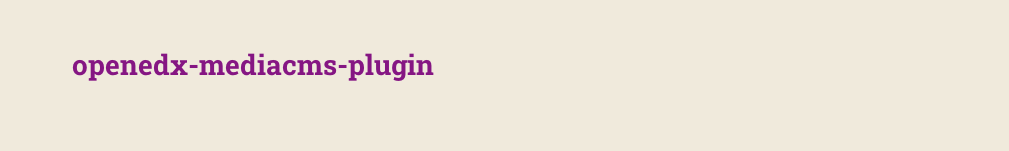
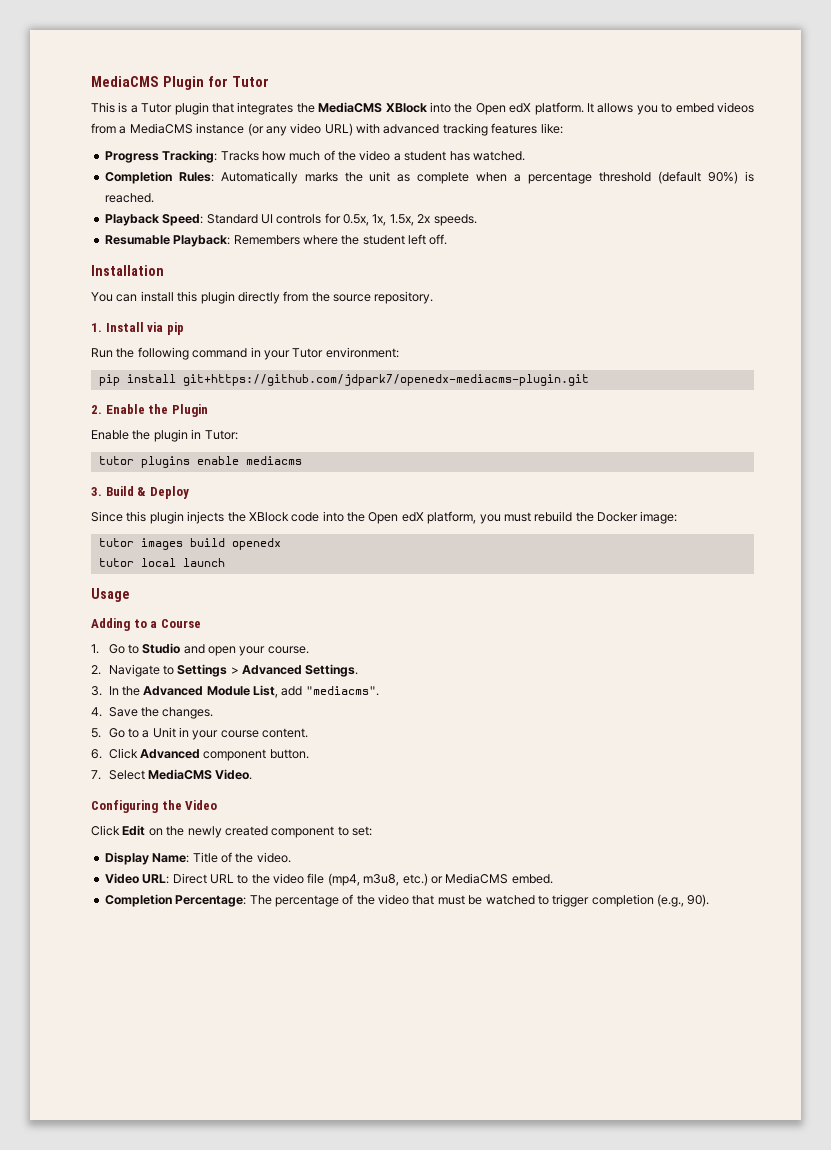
[72,53,434,81] openedx-mediacms-plugin -> [91,76,269,90] [91,102,754,115] [91,123,563,136] [104,150,525,163] [104,171,754,184] [104,193,154,203] [104,213,477,226] [104,234,448,247] [91,265,164,276] [91,291,434,304] [91,322,184,335] [91,347,399,360] [98,374,589,386] [91,404,208,417] [91,429,238,442] [98,456,302,468] [91,486,189,499] [91,511,678,524] [98,538,281,550] [98,558,225,567] [91,588,129,602] [91,618,201,631] [91,643,309,656] [91,664,359,677] [91,685,379,698] [91,707,214,719] [91,727,309,740] [91,748,309,761] [91,769,253,780] [91,800,218,813] [91,825,372,838] [104,852,291,865] [104,873,553,886] [104,894,710,907] MediaCMS Plugin for Tutor // This is a Tutor plugin that integrates the MediaCMS XBlock into the Open edX platform. It allows you to embed videos from a MediaCMS instance (or any video URL) with advanced tracking features like: // Progress Tracking: Tracks how much of the video a student has watched. // Completion Rules: Automatically marks the unit as complete when a percentage threshold (default 90%) is reached. // Playback Speed: Standard UI controls for 0.5x, 1x, 1.5x, 2x speeds. // Resumable Playback: Remembers where the student left off. // Installation // You can install this plugin directly from the source repository. // 1. Install via pip // Run the following command in your Tutor environment: // pip install git+https://github.com/jdpark7/openedx-mediacms-plugin.git // 2. Enable the Plugin // Enable the plugin in Tutor: // tutor plugins enable mediacms // 3. Build & Deploy // Since this plugin injects the XBlock code into the Open edX platform, you must rebuild the Docker image: // tutor images build openedx // tutor local launch // Usage // Adding to a Course // 1. Go to Studio and open your course. // 2. Navigate to Settings > Advanced Settings. // 3. In the Advanced Module List, add "mediacms". // 4. Save the changes. // 5. Go to a Unit in your course content. // 6. Click Advanced component button. // 7. Select MediaCMS Video. // Configuring the Video // Click Edit on the newly created component to set: // Display Name: Title of the video. // Video URL: Direct URL to the video file (mp4, m3u8, etc.) or MediaCMS embed. // Completion Percentage: The percentage of the video that must be watched to trigger completion (e.g., 90).

